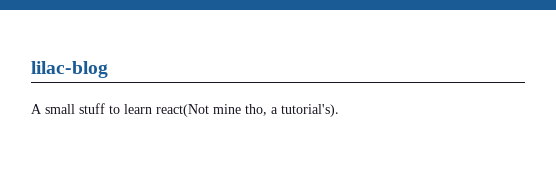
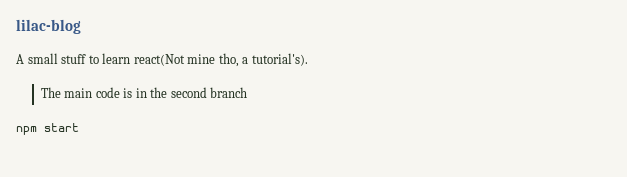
(339, 110) none -> [40,87,248,98] [16,123,79,135] // The main code is in the second branch // npm start

